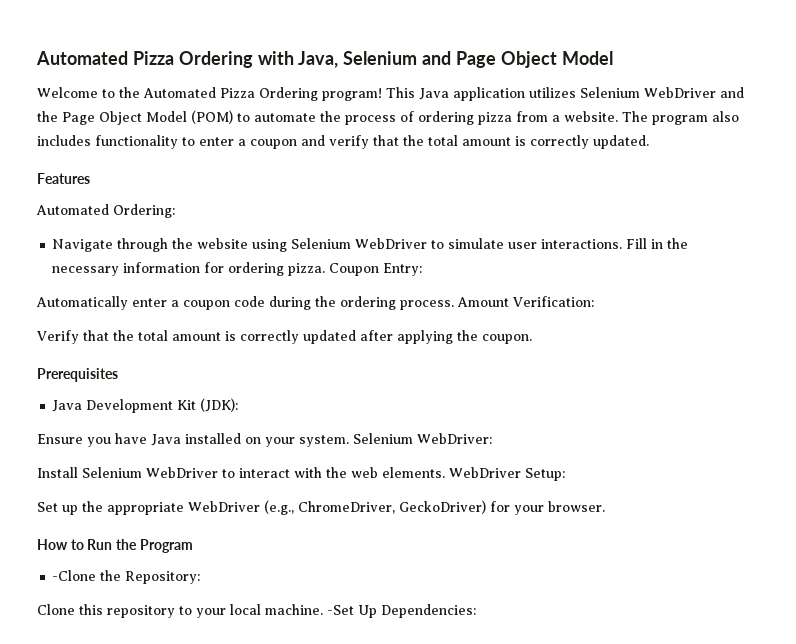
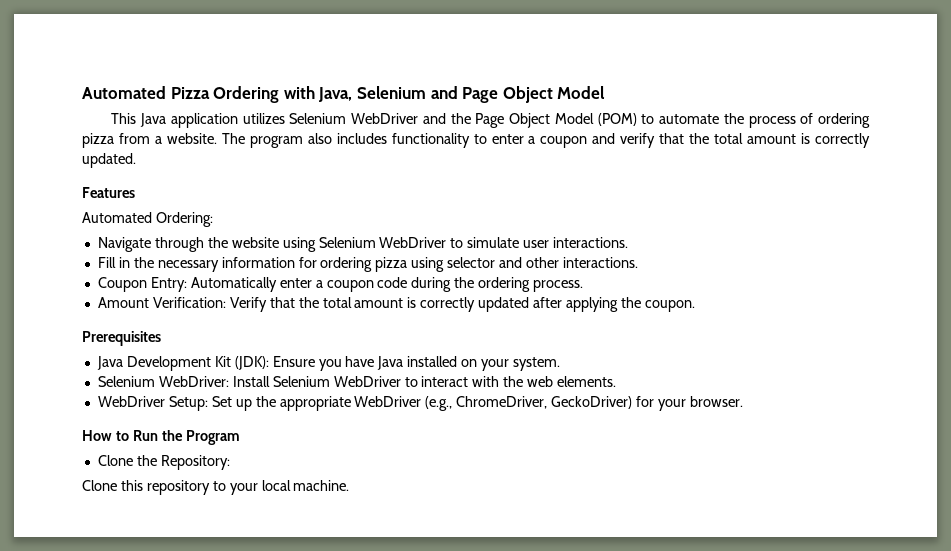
[37,87,382,101] Welcome to the Automated Pizza Ordering program! -> (606, 92) none
(623, 244) none -> (629, 242) //
[288,263,326,276] pizza. -> [375,257,638,272] pizza using selector and other interactions. //
(423, 269) // -> (187, 284) none
(454, 305) none -> (584, 286) //
(594, 301) // -> (226, 302) none
(239, 405) // -> (269, 363) none
(349, 441) none -> (561, 364) //
(492, 438) // -> (229, 381) none
(445, 472) none -> (617, 381) //
(565, 474) // -> (208, 403) none
[52,570,97,581] -Clone -> [97,455,133,466] Clone
[327,604,476,618] -Set Up Dependencies: -> (350, 485) none

